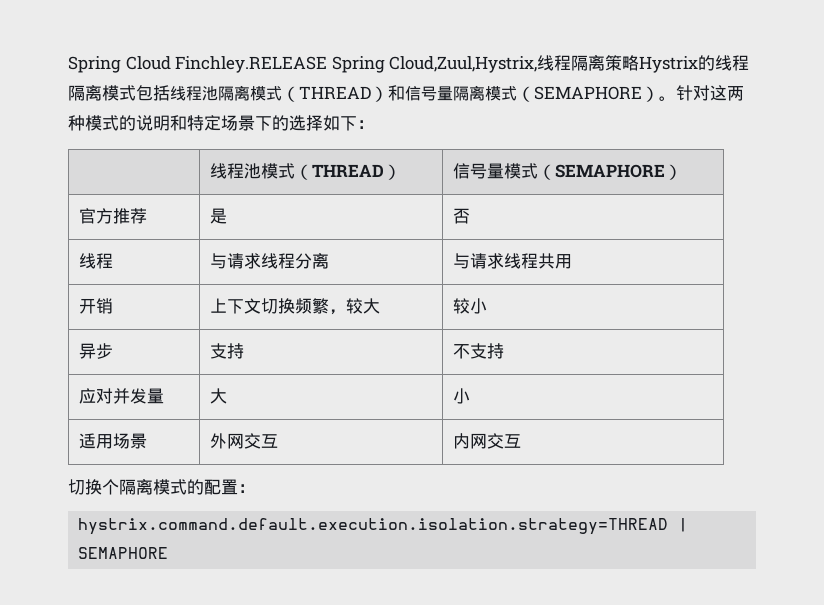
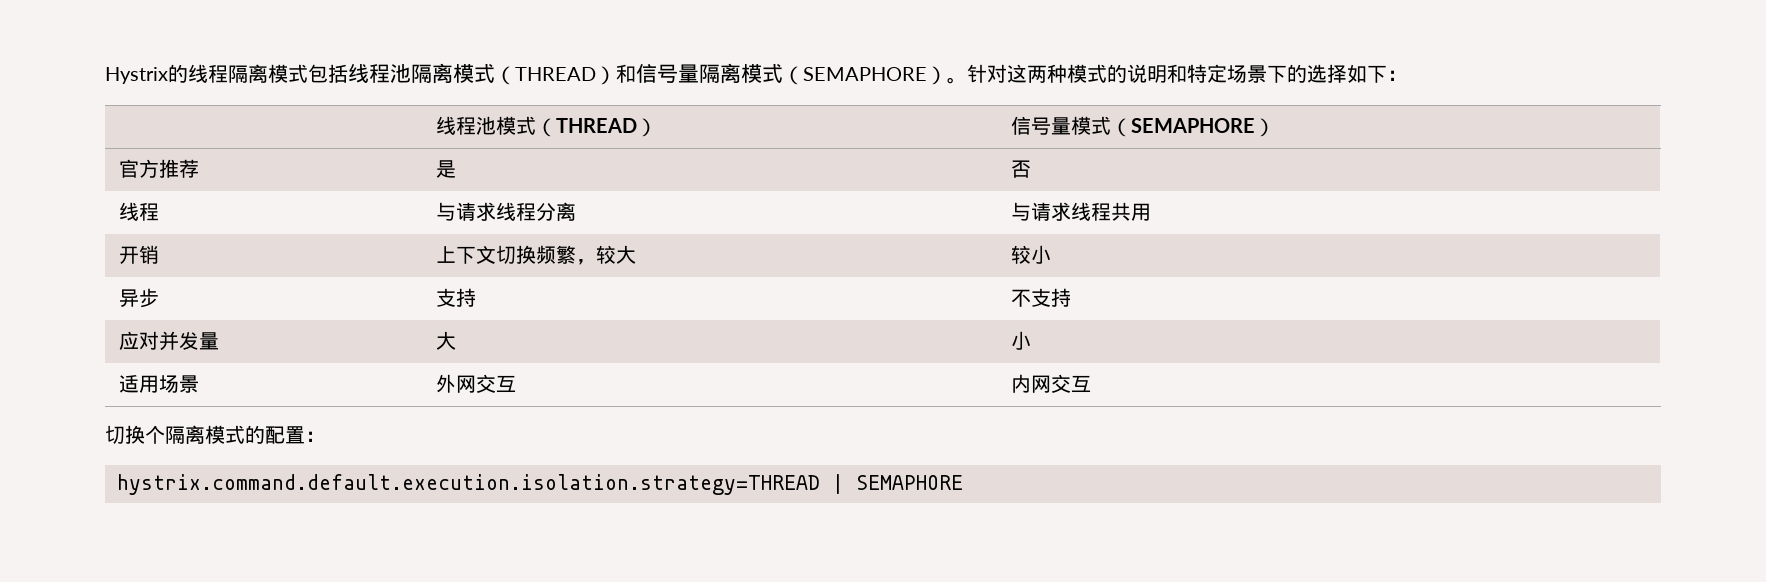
[68,55,640,73] Spring Cloud Finchley.RELEASE Spring Cloud,Zuul,Hystrix,线程隔离策略 -> (105, 75) none

